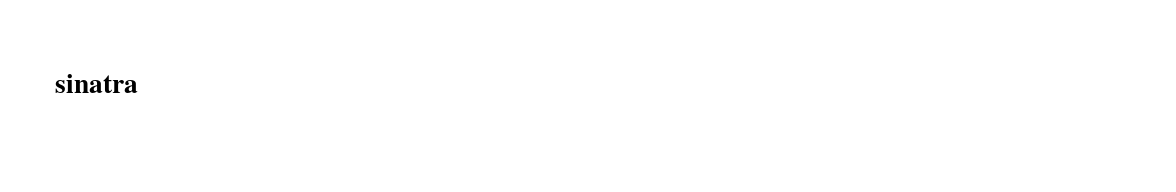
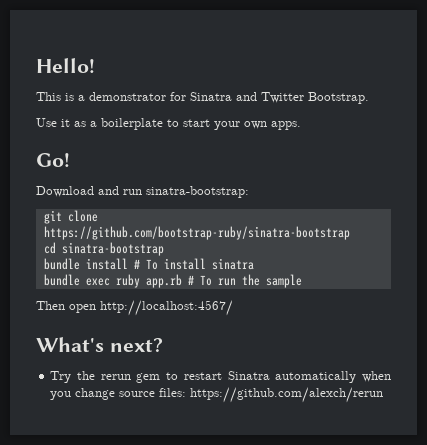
[55,74,138,93] sinatra -> [36,58,95,74] [36,92,369,104] [36,118,301,130] [36,153,70,168] [36,186,249,198] [43,210,98,224] [43,226,350,240] [43,242,164,256] [43,258,254,270] [43,274,302,288] [36,300,233,316] [36,337,163,353] [50,371,391,383] [50,387,384,403] Hello! // This is a demonstrator for Sinatra and Twitter Bootstrap. // Use it as a boilerplate to start your own apps. // Go! // Download and run sinatra-bootstrap: // git clone https://github.com/bootstrap-ruby/sinatra-bootstrap // cd sinatra-bootstrap // bundle install # To install sinatra // bundle exec ruby app.rb # To run the sample // Then open http://localhost:4567/ // What's next? // Try the rerun gem to restart Sinatra automatically when you change source files: https://github.com/alexch/rerun

